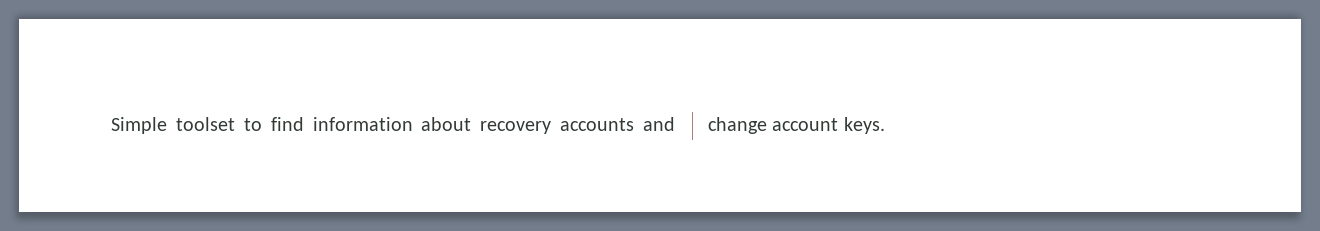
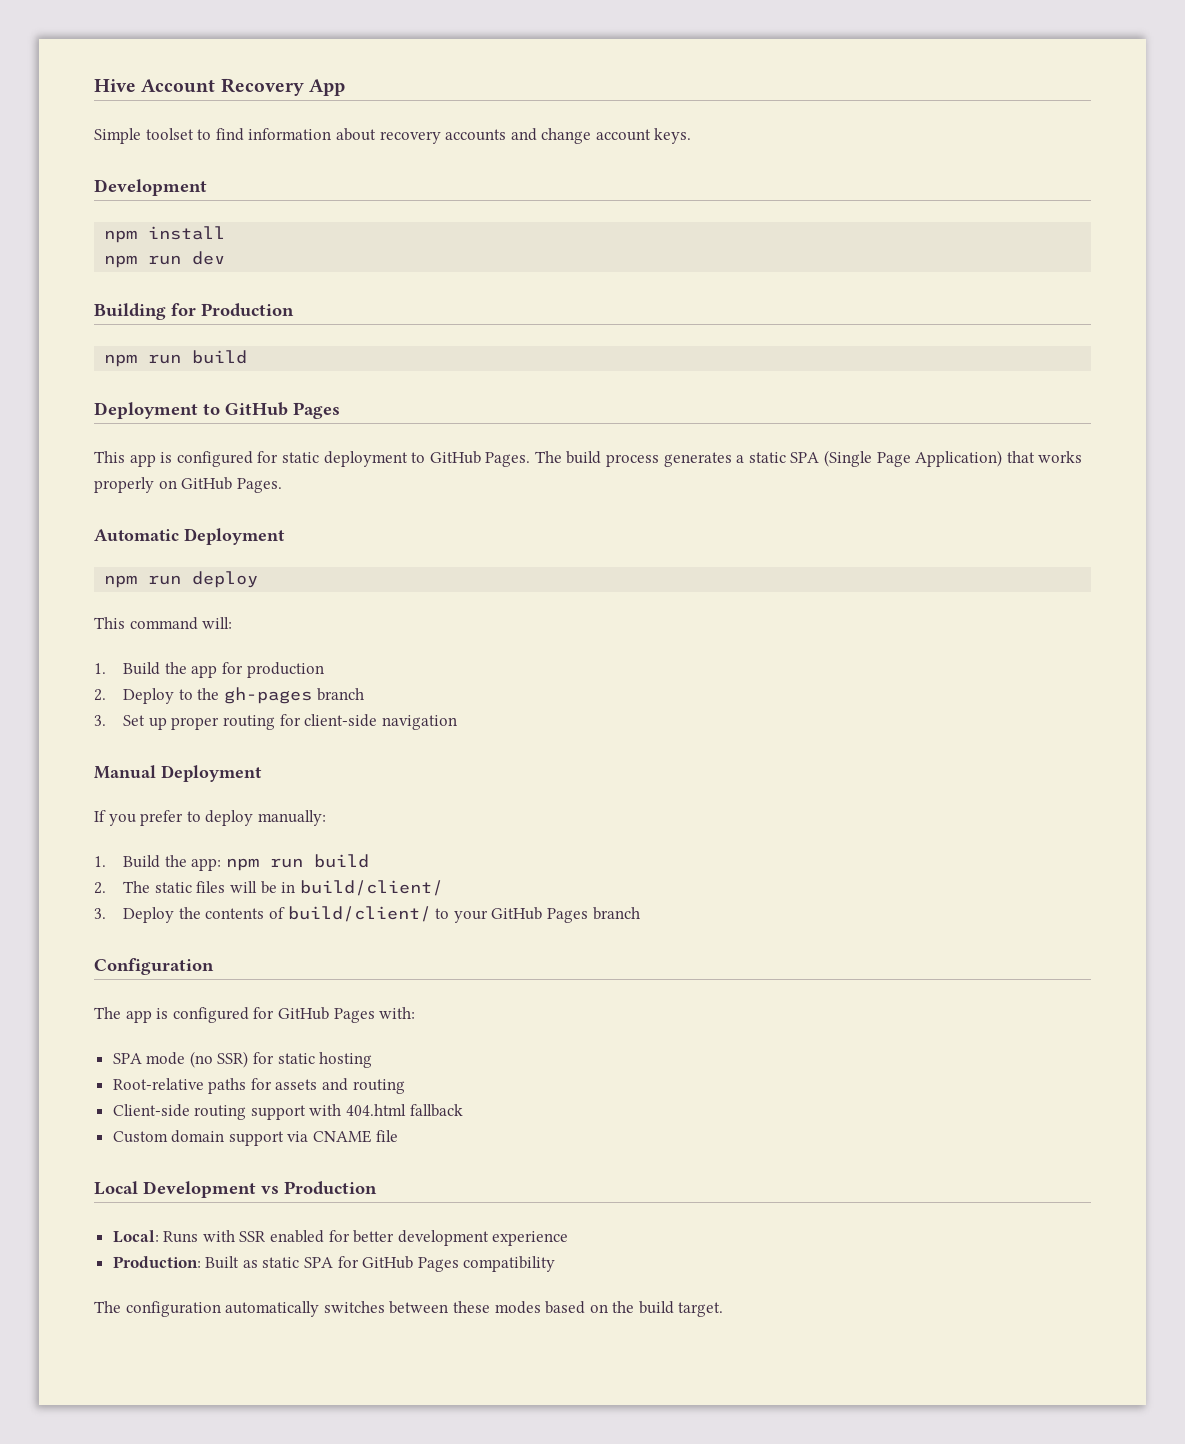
(111, 125) none -> [94,78,345,96] Hive Account Recovery App //
(885, 125) none -> [94,179,207,196] [104,226,226,243] [104,251,226,268] [94,303,294,320] [104,350,248,367] [94,402,340,419] [94,450,1083,467] [94,477,282,493] [94,528,285,545] [104,571,259,588] [94,617,233,630] [94,662,324,678] [94,687,364,704] [94,714,457,730] [94,765,262,782] [94,810,326,826] [94,854,369,871] [94,880,443,896] [94,906,640,923] [94,958,214,975] [94,1007,416,1023] [112,1051,373,1068] [112,1078,405,1094] [112,1104,463,1120] [112,1130,398,1146] [94,1181,377,1198] [112,1230,569,1246] [112,1256,556,1272] [94,1301,724,1317] // Development // npm install // npm run dev // Building for Production // npm run build // Deployment to GitHub Pages // This app is configured for static deployment to GitHub Pages. The build process generates a static SPA (Single Page Application) that works properly on GitHub Pages. // Automatic Deployment // npm run deploy // This command will: // 1. Build the app for production // 2. Deploy to the gh-pages branch // 3. Set up proper routing for client-side navigation // Manual Deployment // If you prefer to deploy manually: // 1. Build the app: npm run build // 2. The static files will be in build/client/ // 3. Deploy the contents of build/client/ to your GitHub Pages branch // Configuration // The app is configured for GitHub Pages with: // SPA mode (no SSR) for static hosting // Root-relative paths for assets and routing // Client-side routing support with 404.html fallback // Custom domain support via CNAME file // Local Development vs Production // Local: Runs with SSR enabled for better development experience // Production: Built as static SPA for GitHub Pages compatibility // The configuration automatically switches between these modes based on the build target.

